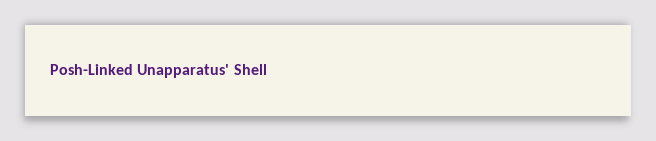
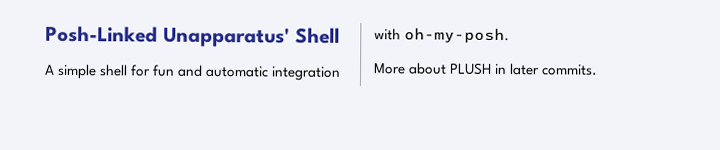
(267, 69) none -> [44,63,342,81] [374,27,511,44] [374,62,599,76] // A simple shell for fun and automatic integration with oh-my-posh. // More about PLUSH in later commits.

